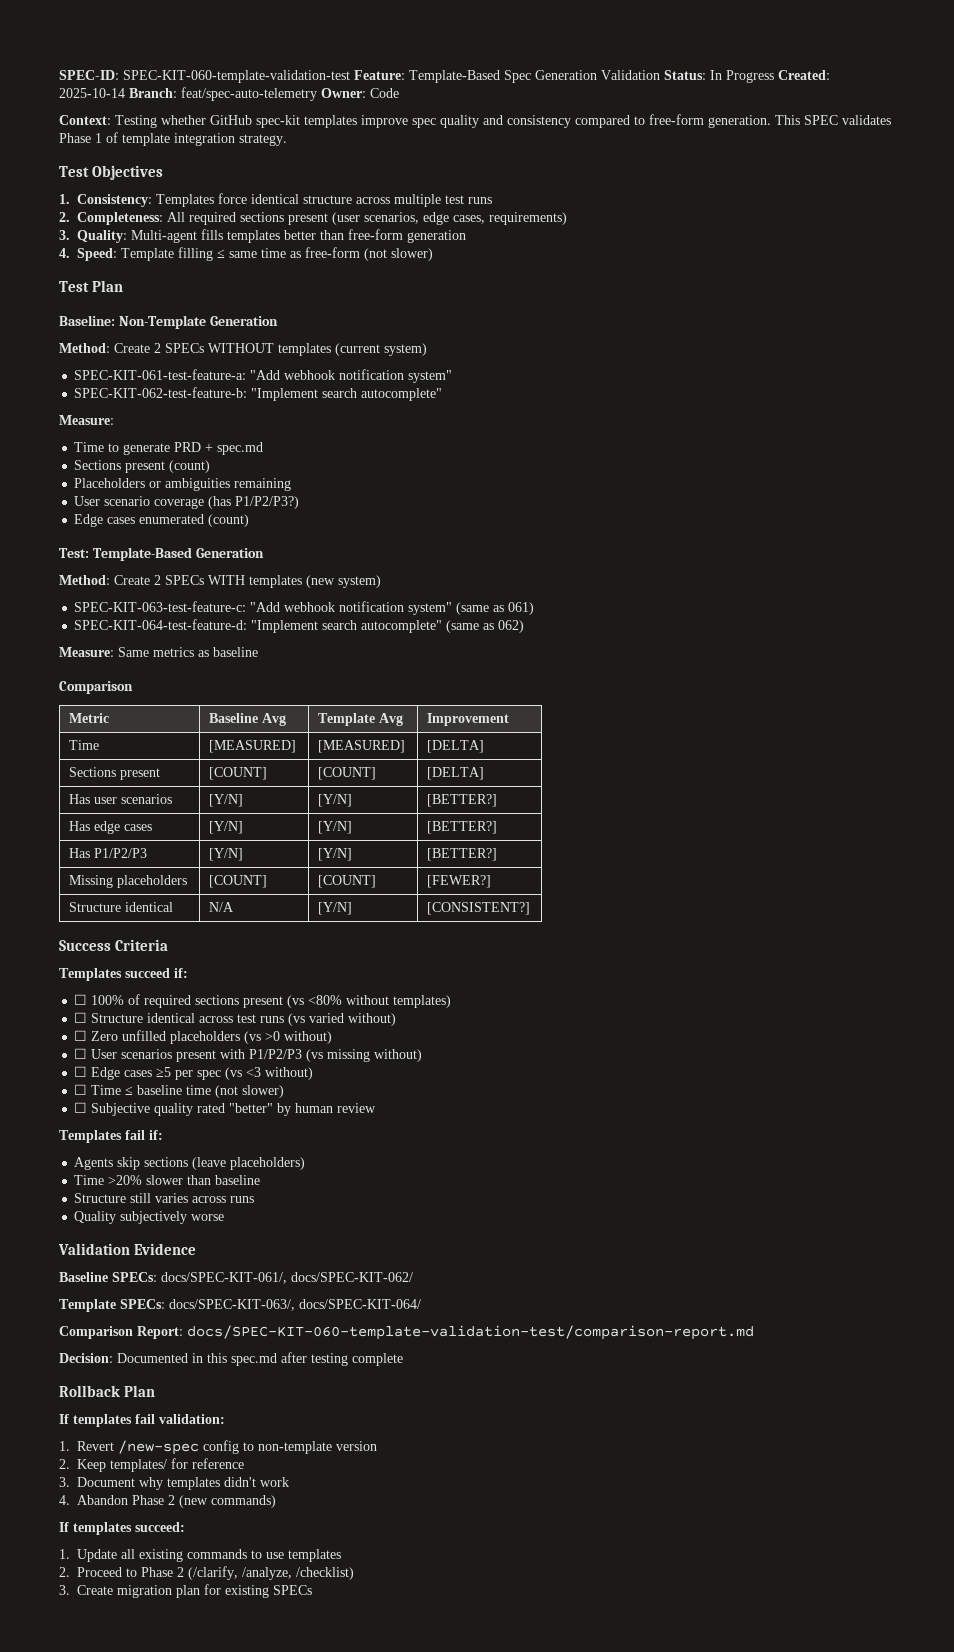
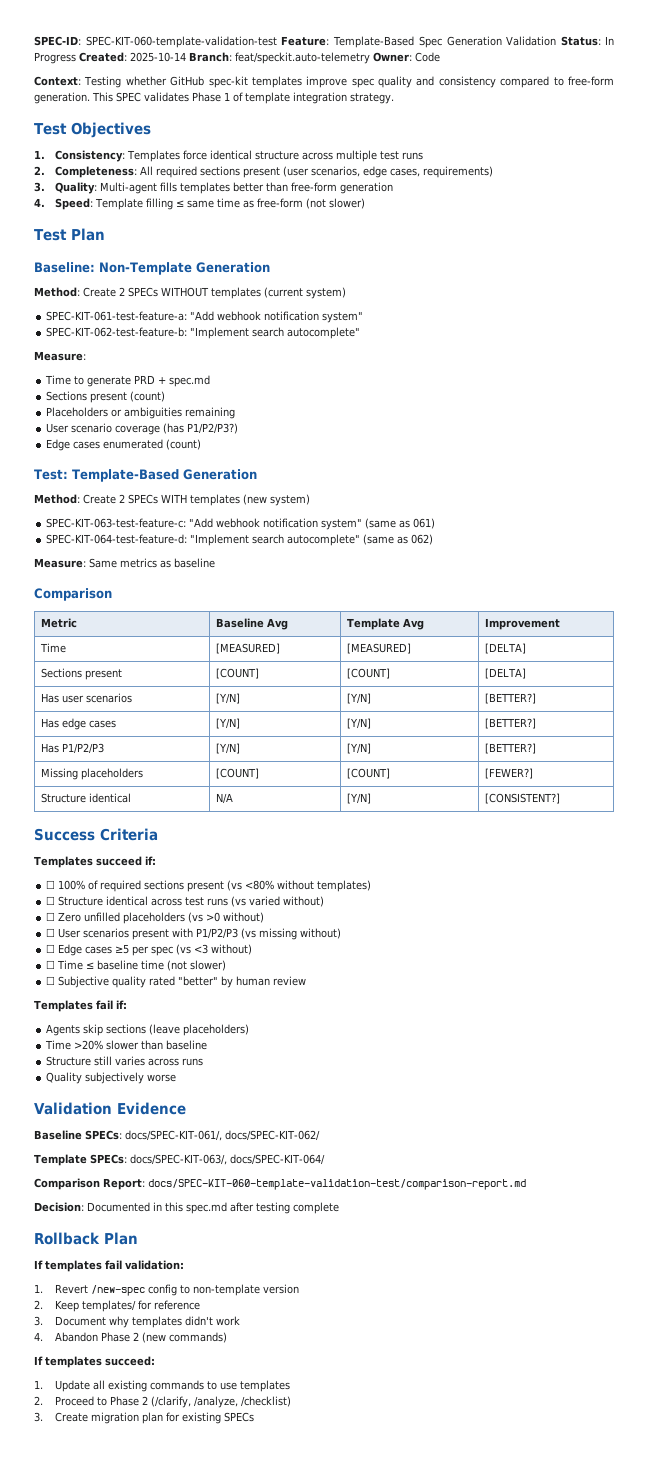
[181,87,317,101] feat/spec-auto-telemetry -> [235,52,370,64] feat/speckit.auto-telemetry

